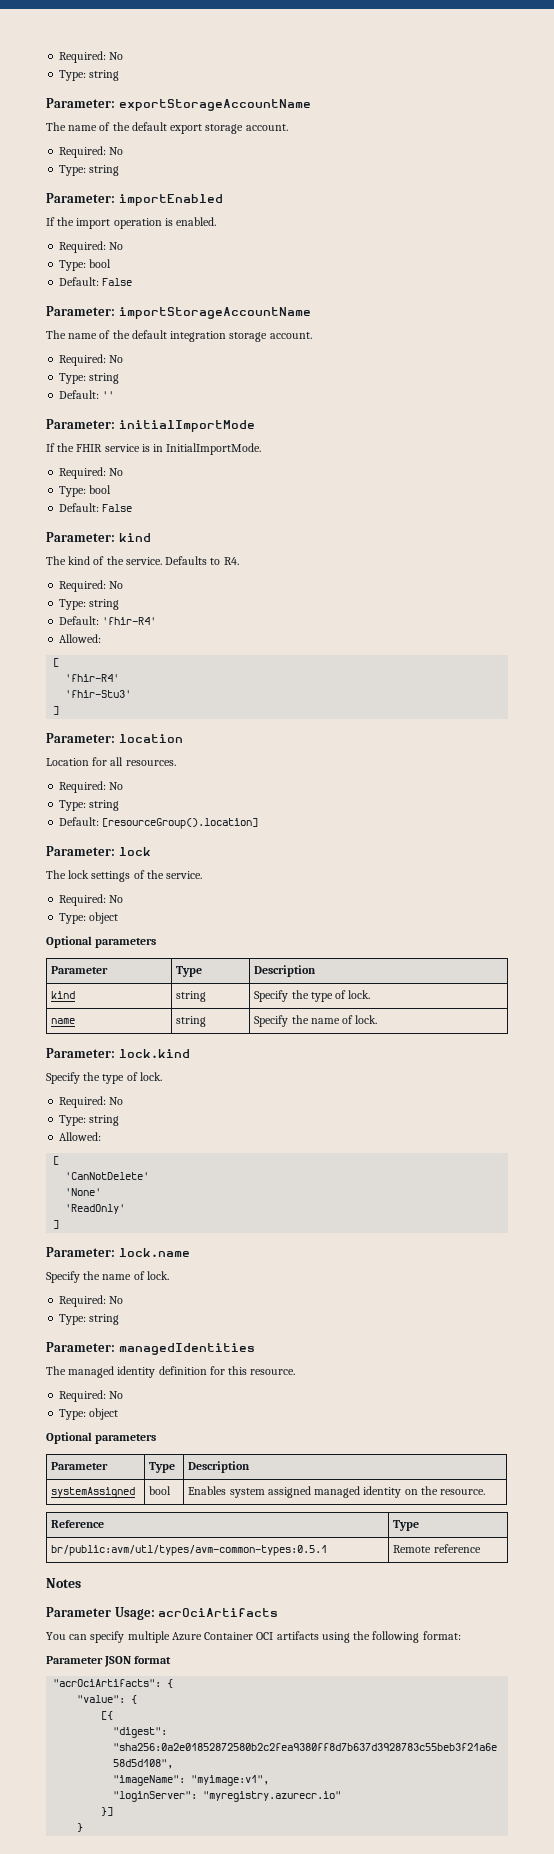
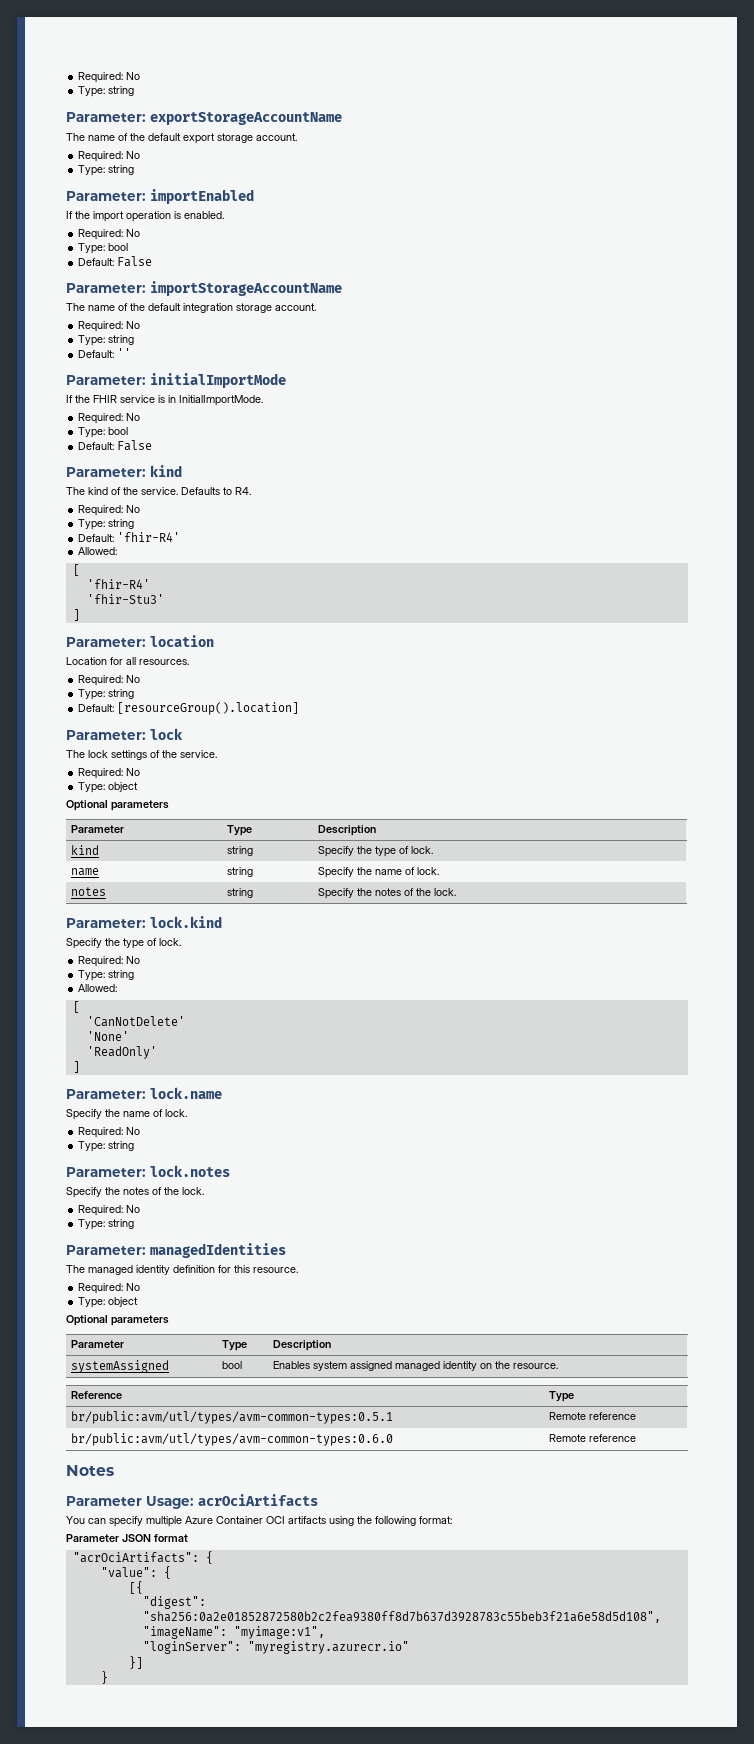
(378, 1019) none -> [71,887,107,896] [227,888,254,898] [318,888,457,899] // notes | string | Specify the notes of the lock.
(120, 1319) none -> [66,1165,230,1177] [66,1187,204,1198] [78,1205,141,1216] [78,1219,135,1230] // Parameter: lock.notes // Specify the notes of the lock. // Required: No // Type: string
(481, 1548) none -> [71,1433,394,1446] [549,1434,637,1442] // br/public:avm/utl/types/avm-common-types:0.6.0 | Remote reference

